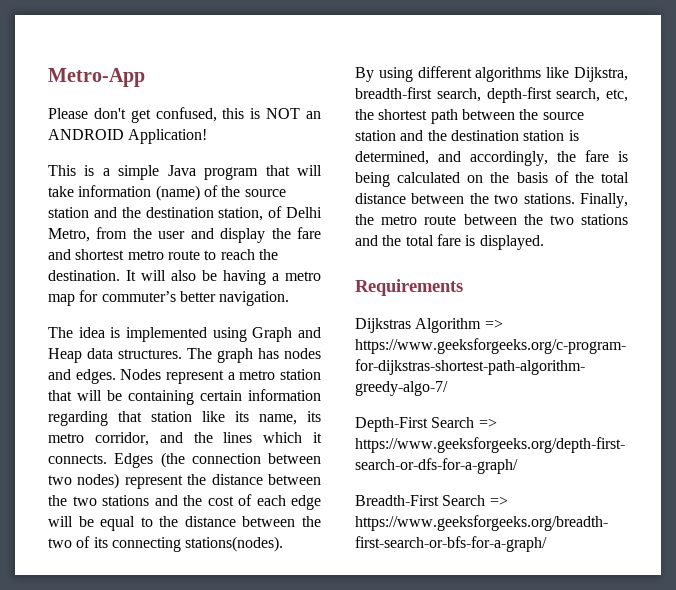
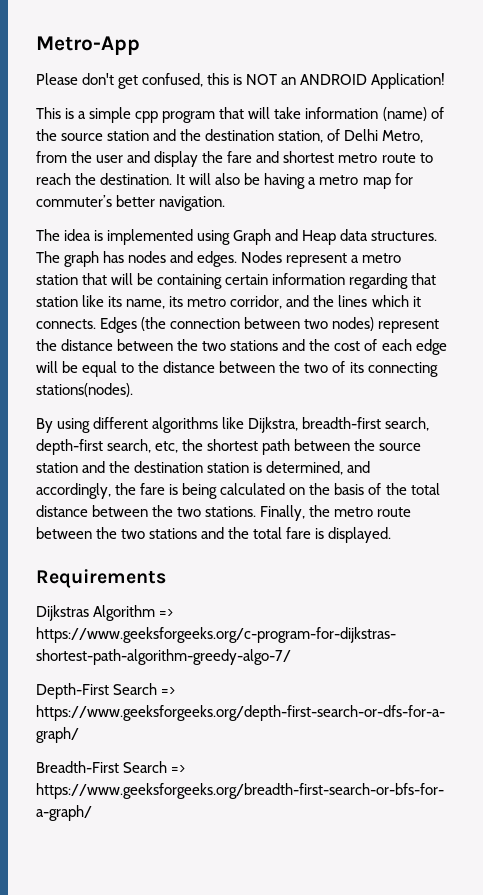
[167,165,196,176] Java -> [135,111,159,123] cpp

